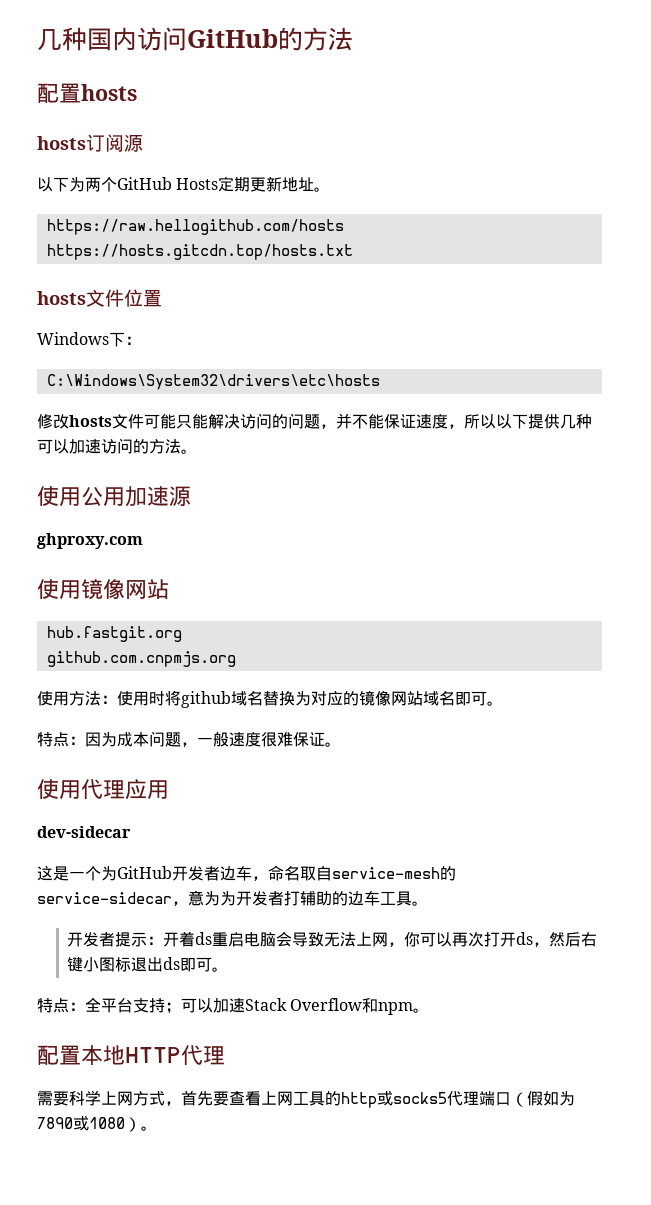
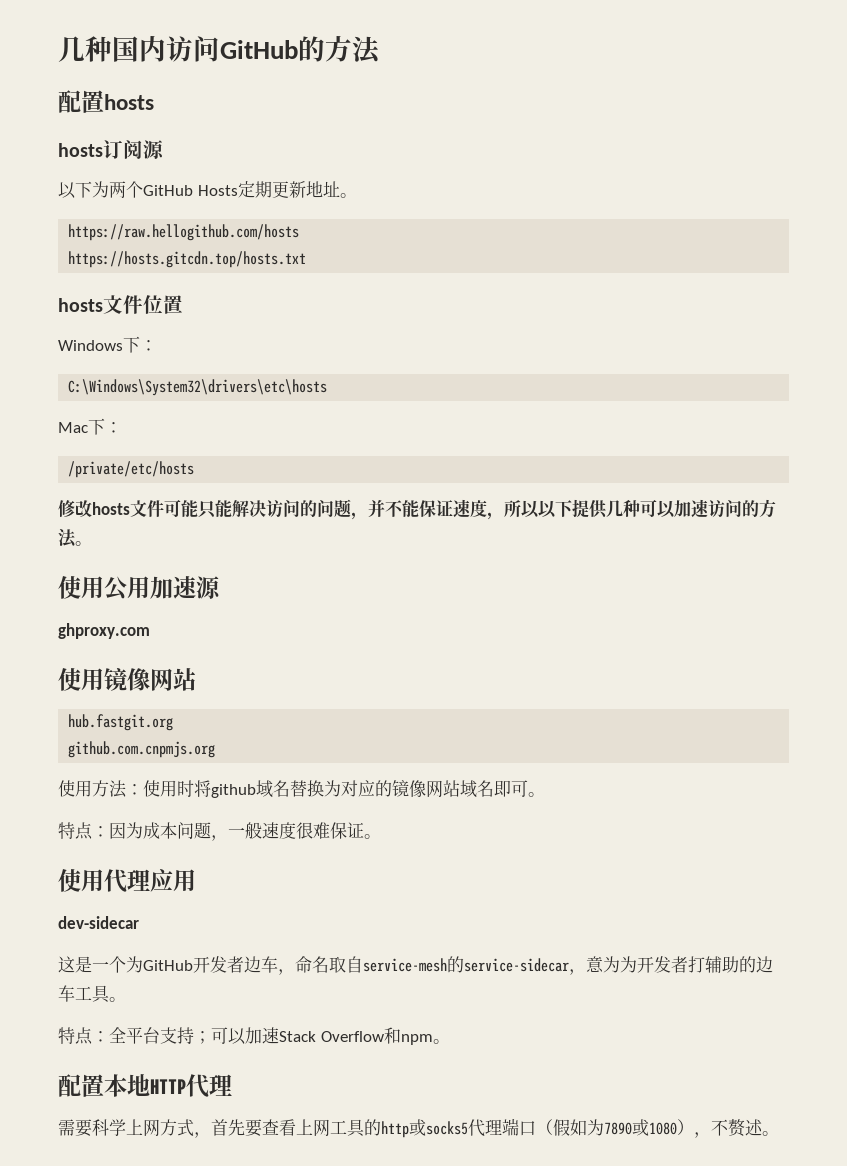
(380, 382) none -> [58,418,122,435] [68,461,195,478] // Mac下： // /private/etc/hosts
[67,931,598,947] [67,957,229,972] // 开发者提示：开着ds重启电脑会导致无法上网，你可以再次打开ds，然后右键小图标退出ds即可。 -> (126, 999) none
(141, 1124) none -> [694,1118,763,1138] ，不赘述

